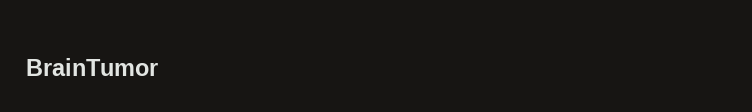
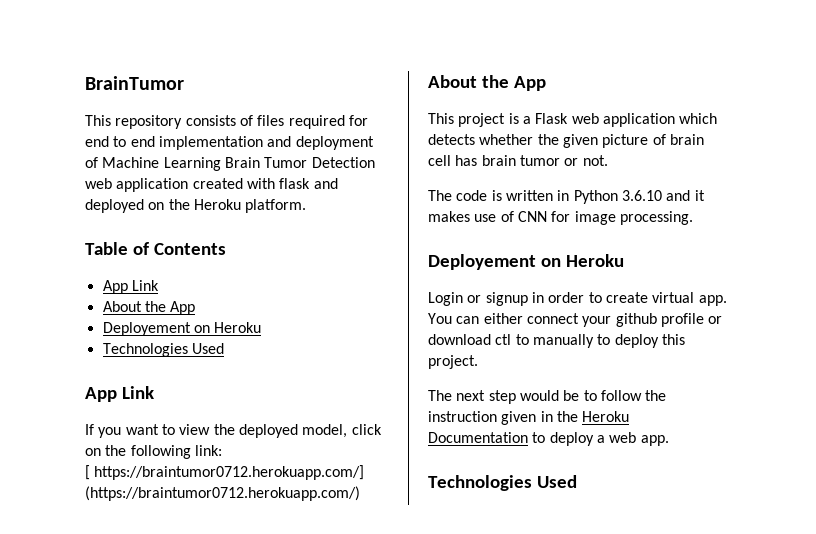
(158, 67) none -> [85,115,368,129] [85,136,374,150] [85,157,375,171] [85,178,338,192] [85,199,307,213] [85,242,226,255] [102,280,159,294] [102,301,196,315] [102,322,262,336] [102,343,224,357] [85,386,154,402] [85,424,382,438] [85,445,222,459] [85,465,365,480] [85,486,360,501] [428,75,546,91] [428,113,718,127] [428,134,704,148] [428,155,608,166] [428,190,705,204] [428,211,693,225] [428,254,624,270] [428,292,727,306] [428,313,723,327] [428,334,685,348] [428,355,478,369] [428,390,667,404] [428,411,630,425] [428,432,669,446] [428,475,577,491] // This repository consists of files required for end to end implementation and deployment of Machine Learning Brain Tumor Detection web application created with flask and deployed on the Heroku platform. // Table of Contents // App Link // About the App // Deployement on Heroku // Technologies Used // App Link // If you want to view the deployed model, click on the following link: // [ https://braintumor0712.herokuapp.com/] (https://braintumor0712.herokuapp.com/) // About the App // This project is a Flask web application which detects whether the given picture of brain cell has brain tumor or not. // The code is written in Python 3.6.10 and it makes use of CNN for image processing. // Deployement on Heroku // Login or signup in order to create virtual app. You can either connect your github profile or download ctl to manually to deploy this project. // The next step would be to follow the instruction given in the Heroku Documentation to deploy a web app. // Technologies Used

